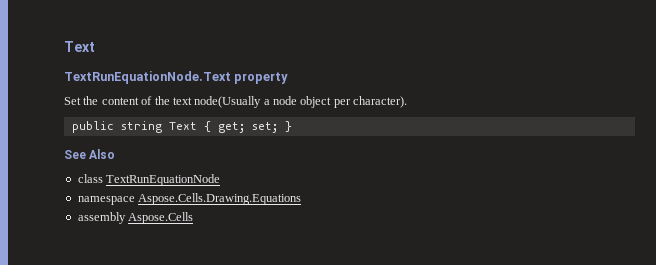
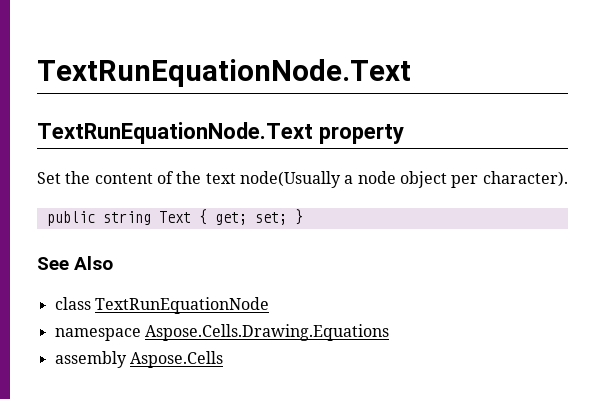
[64,41,95,52] Text -> [37,59,411,87] TextRunEquationNode.Text

